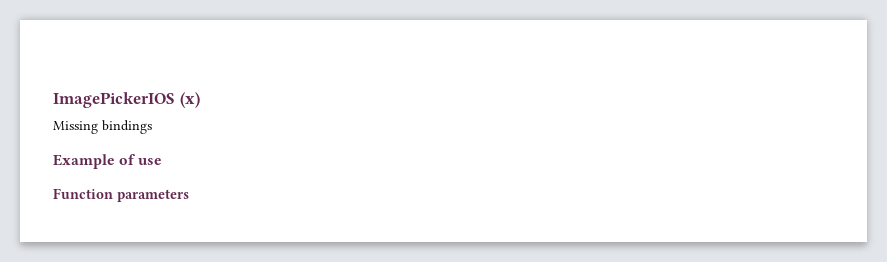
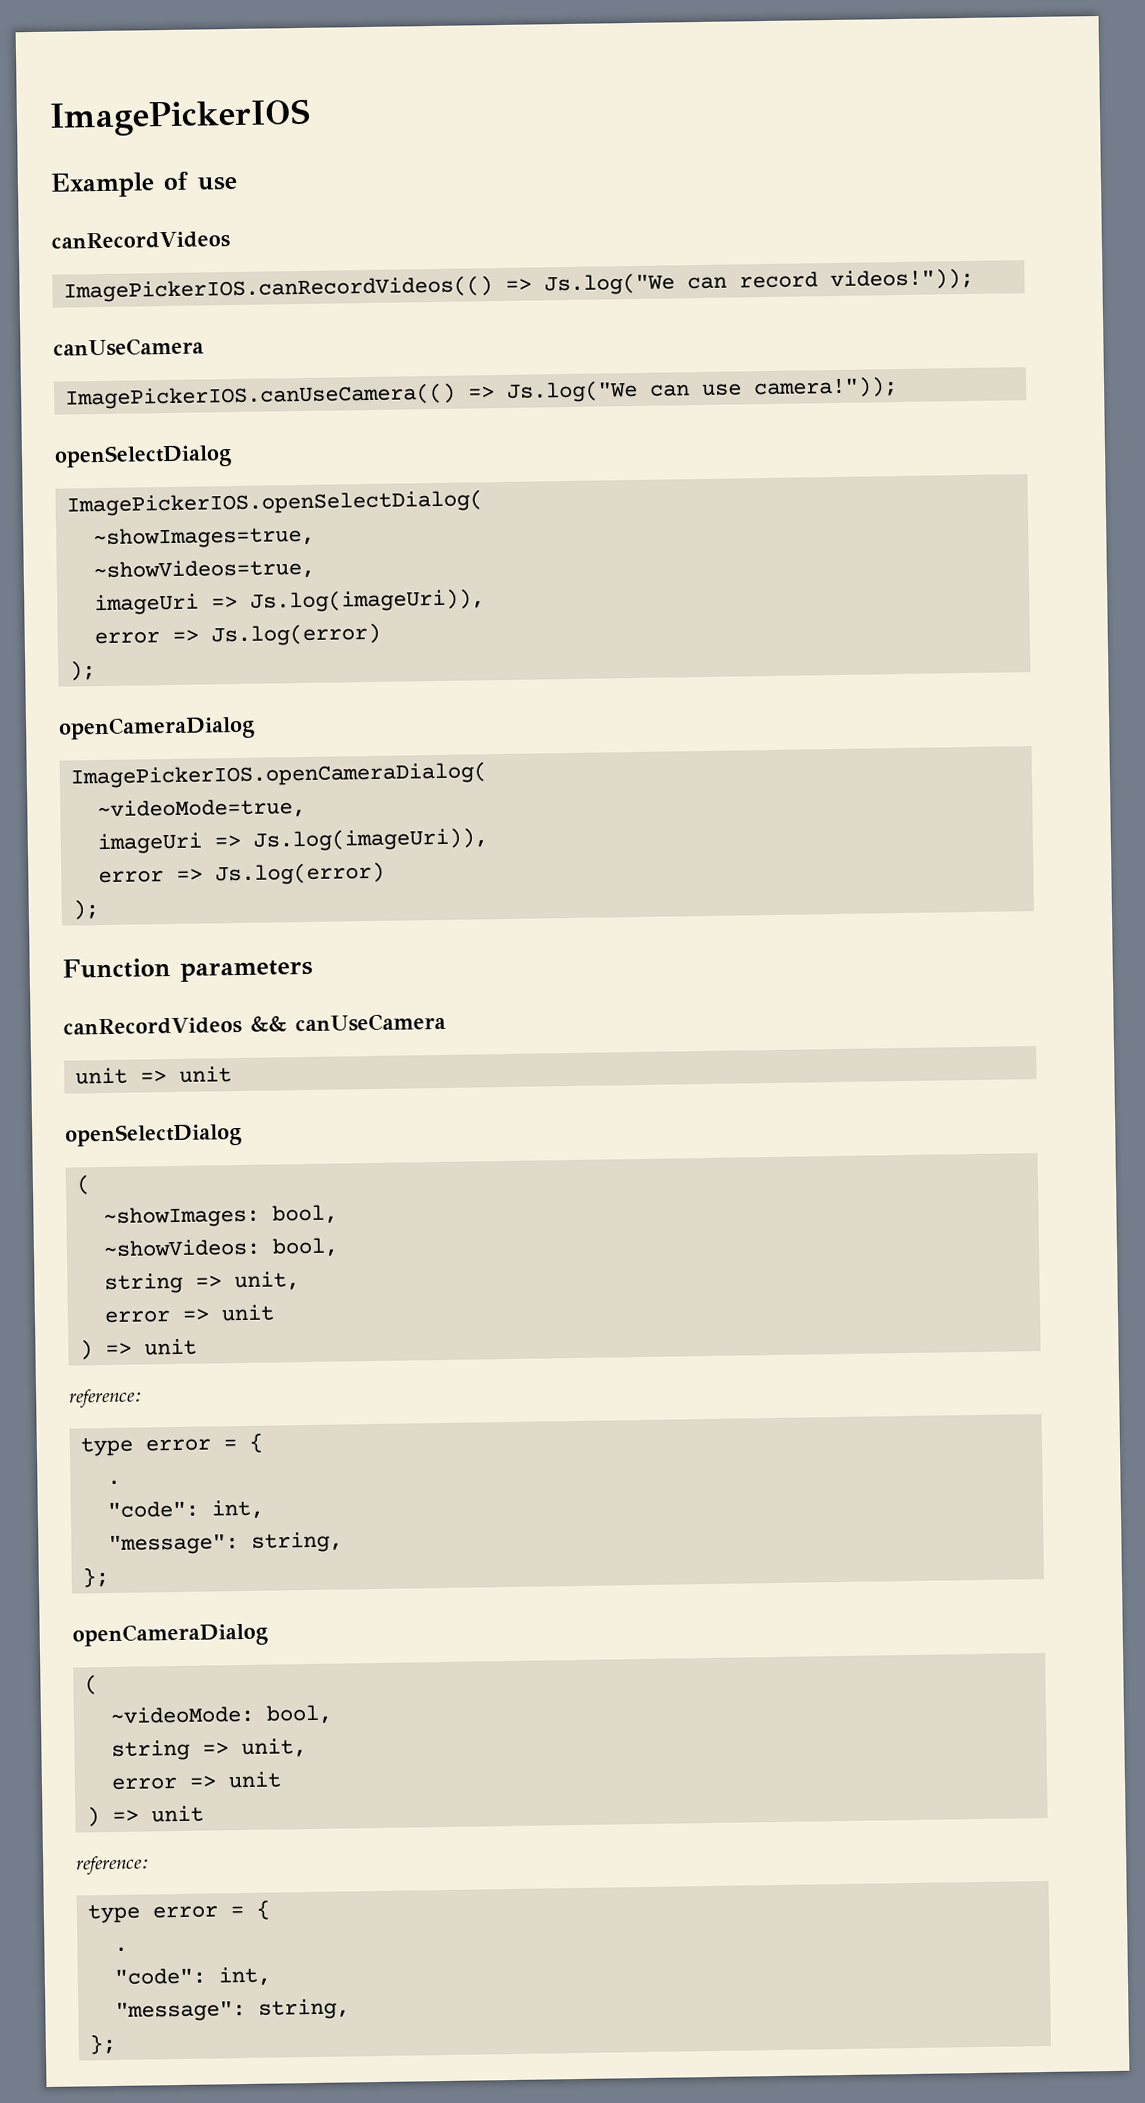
[179,92,200,108] [53,120,152,134] (x) // Missing bindings -> (311, 117) none
[53,188,189,202] Function parameters -> [51,231,230,250] [63,267,975,303] [53,337,204,357] [64,376,899,410] [54,444,232,469] [66,489,484,517] [93,525,316,550] [93,558,316,582] [94,588,486,616] [94,622,382,647] [69,660,97,681] [58,715,255,741] [70,761,488,789] [97,797,307,821] [97,827,489,855] [98,861,386,886] [72,899,100,920] [62,958,313,982] [63,1012,446,1036] [75,1066,233,1085] [65,1122,242,1148] [76,1174,92,1195] [103,1204,339,1229] [103,1237,340,1258] [104,1271,301,1295] [104,1304,276,1324] [79,1338,198,1360] [69,1388,143,1409] [80,1432,264,1457] [107,1479,122,1486] [107,1499,265,1520] [108,1531,344,1556] [82,1567,110,1588] [72,1622,268,1648] [84,1674,99,1695] [110,1704,334,1725] [111,1738,308,1761] [111,1771,283,1790] [86,1805,205,1827] [76,1855,150,1876] [87,1899,271,1924] [114,1946,129,1952] [114,1966,272,1987] [115,1998,351,2022] [89,2033,117,2055] canRecordVideos // ImagePickerIOS.canRecordVideos(() => Js.log("We can record videos!")); // canUseCamera // ImagePickerIOS.canUseCamera(() => Js.log("We can use camera!")); // openSelectDialog // ImagePickerIOS.openSelectDialog( // ~showImages=true, // ~showVideos=true, // imageUri => Js.log(imageUri)), // error => Js.log(error) // ); // openCameraDialog // ImagePickerIOS.openCameraDialog( // ~videoMode=true, // imageUri => Js.log(imageUri)), // error => Js.log(error) // ); // Function parameters // canRecordVideos && canUseCamera // unit => unit // openSelectDialog // ( // ~showImages: bool, // ~showVideos: bool, // string => unit, // error => unit // ) => unit // reference: // type error = { // . // "code": int, // "message": string, // }; // openCameraDialog // ( // ~videoMode: bool, // string => unit, // error => unit // ) => unit // reference: // type error = { // . // "code": int, // "message": string, // };

